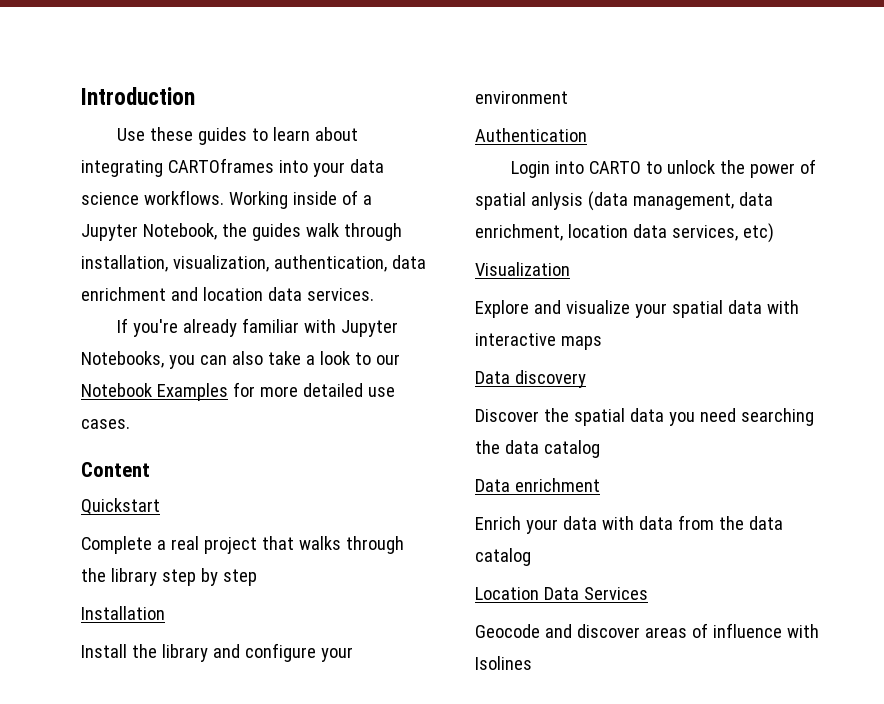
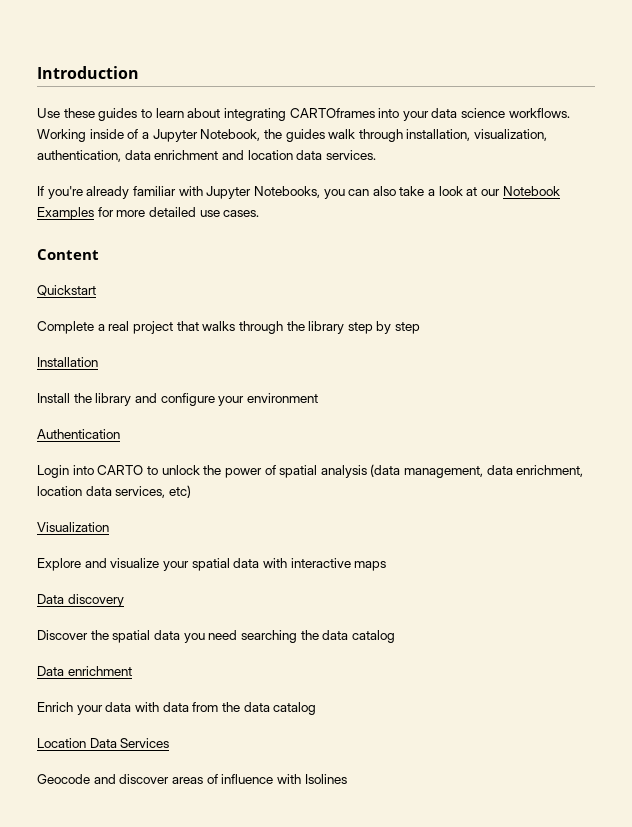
[354,352,371,365] to -> [466,187,478,196] at
[530,192,583,210] anlysis -> [320,465,367,478] analysis

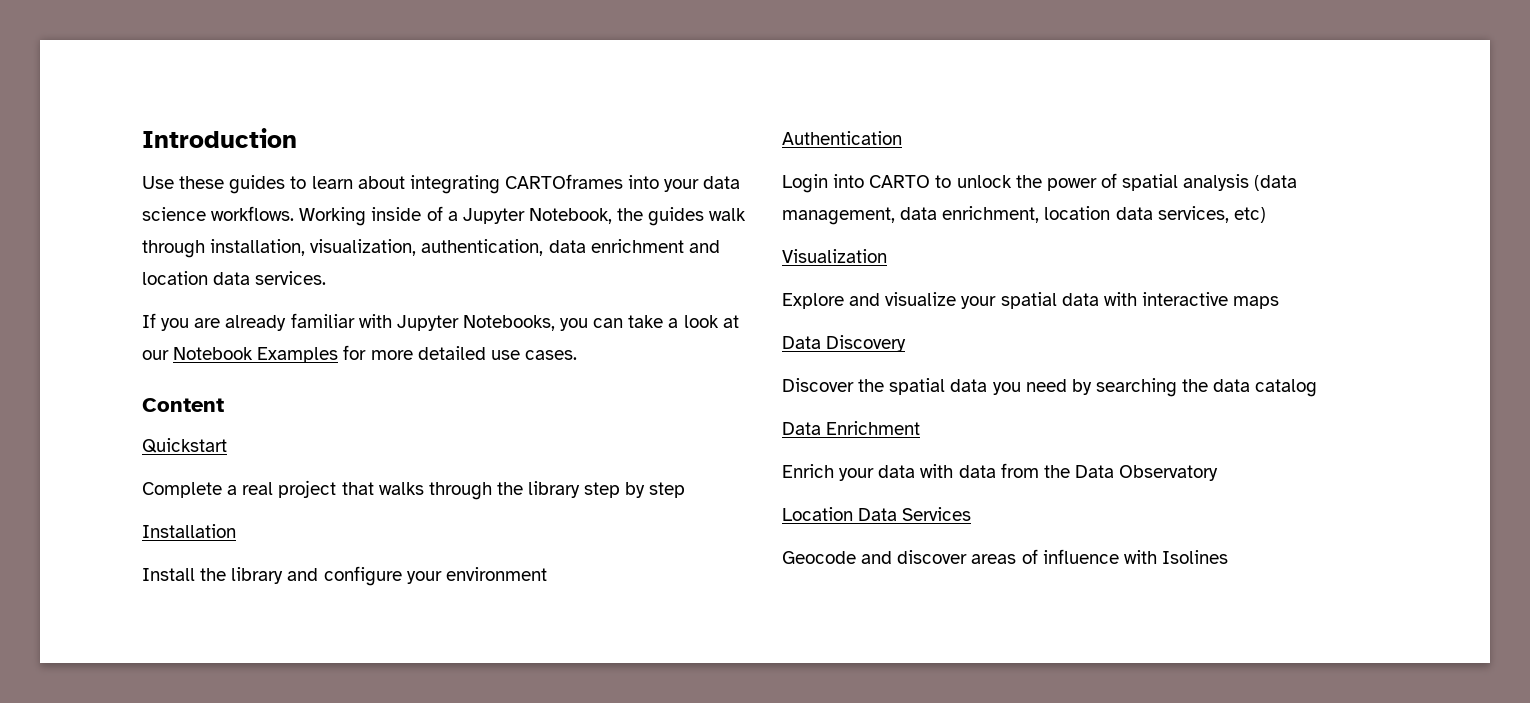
[47,186,83,199] you're -> [161,318,221,331] you are
[372,186,396,196] also -> (624, 323) none
[67,594,124,607] discovery -> [826,335,907,352] Discovery
(238, 635) none -> [1071,379,1092,395] by
[67,666,132,676] enrichment -> [826,421,921,435] Enrichment
[243,702,317,715] data catalog -> [1074,465,1219,481] Data Observatory

